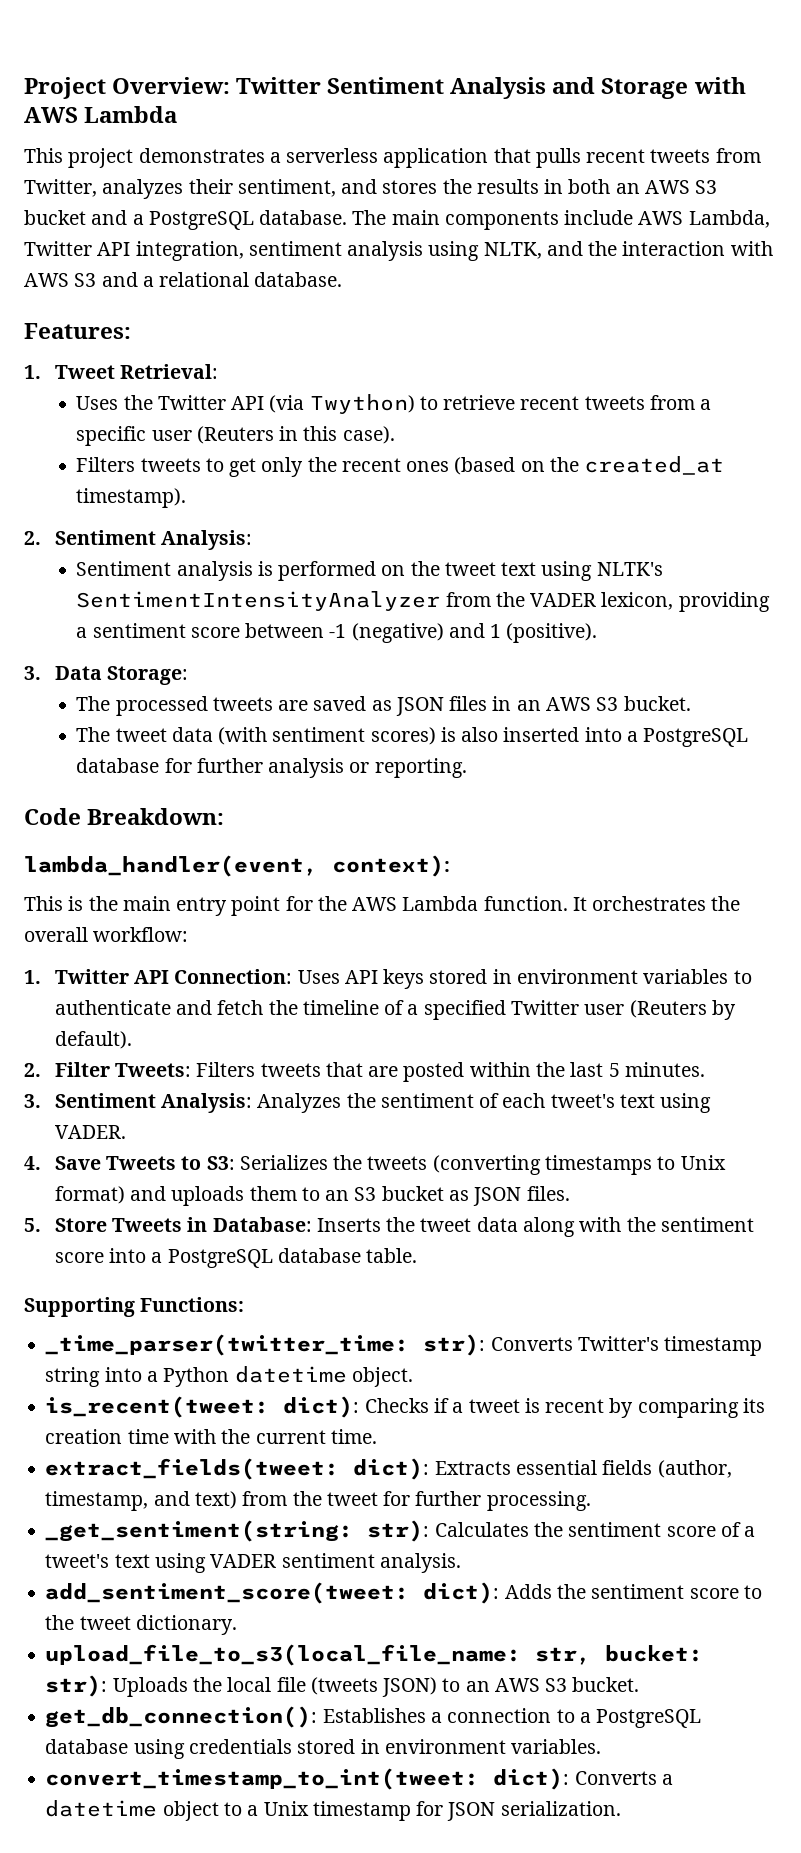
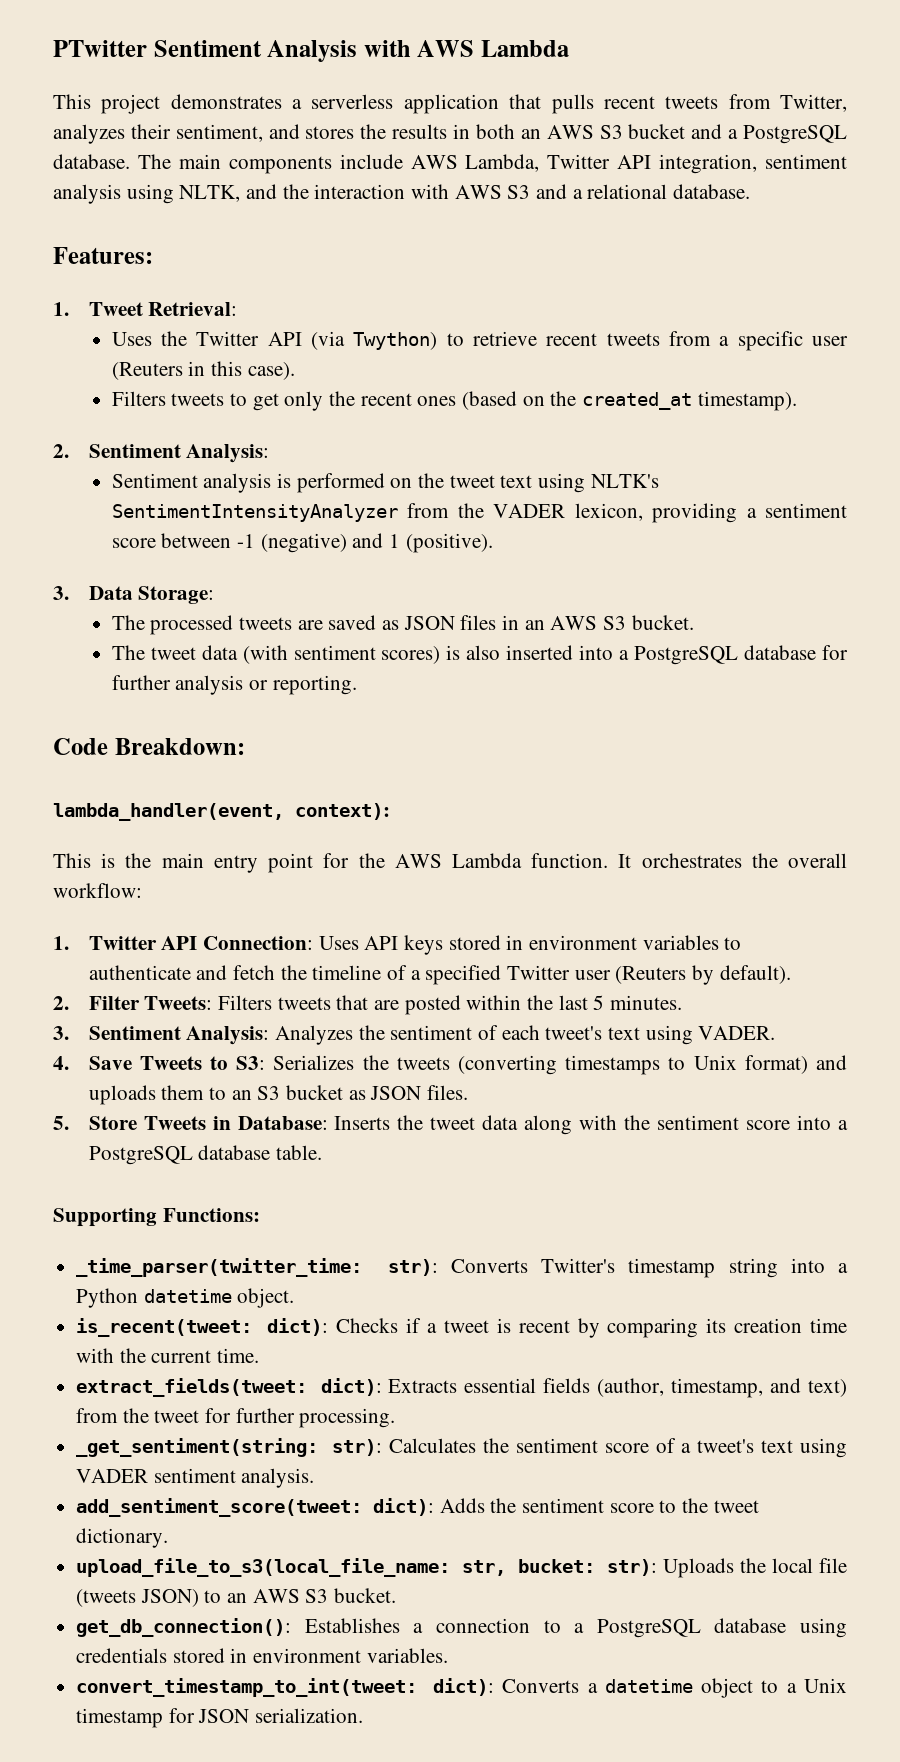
[24,77,689,99] Project Overview: Twitter Sentiment Analysis and Storage -> [53,40,358,62] PTwitter Sentiment Analysis

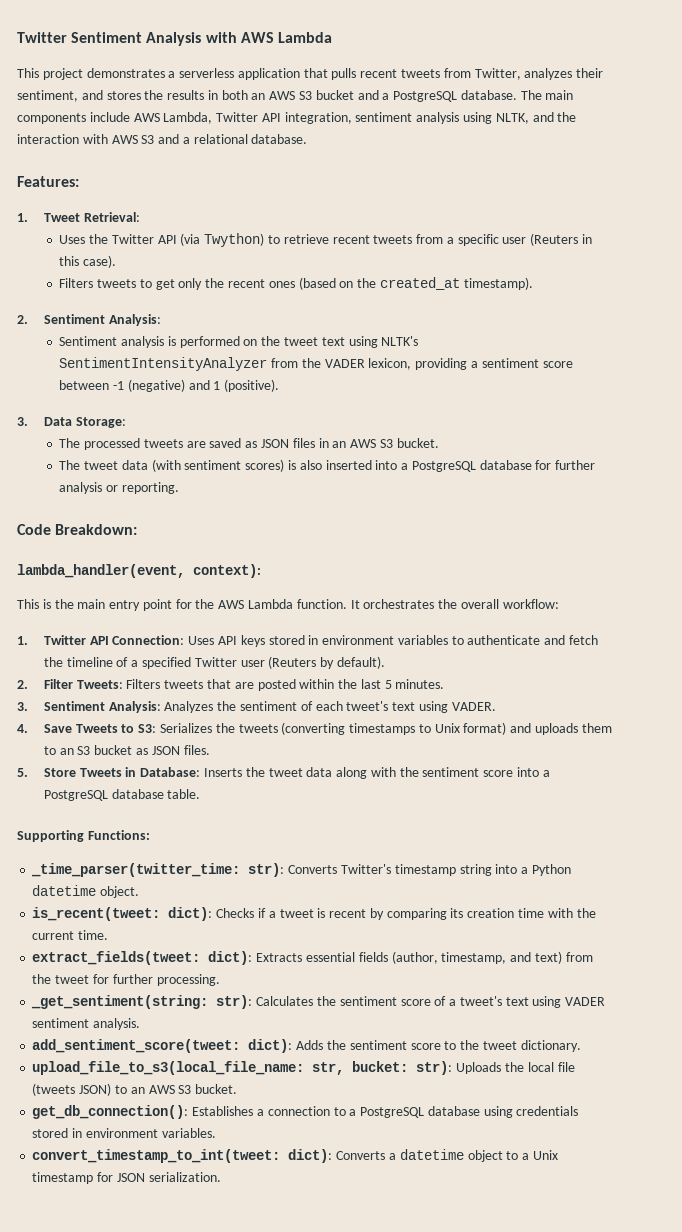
[53,40,147,57] PTwitter -> [17,32,67,43] Twitter

